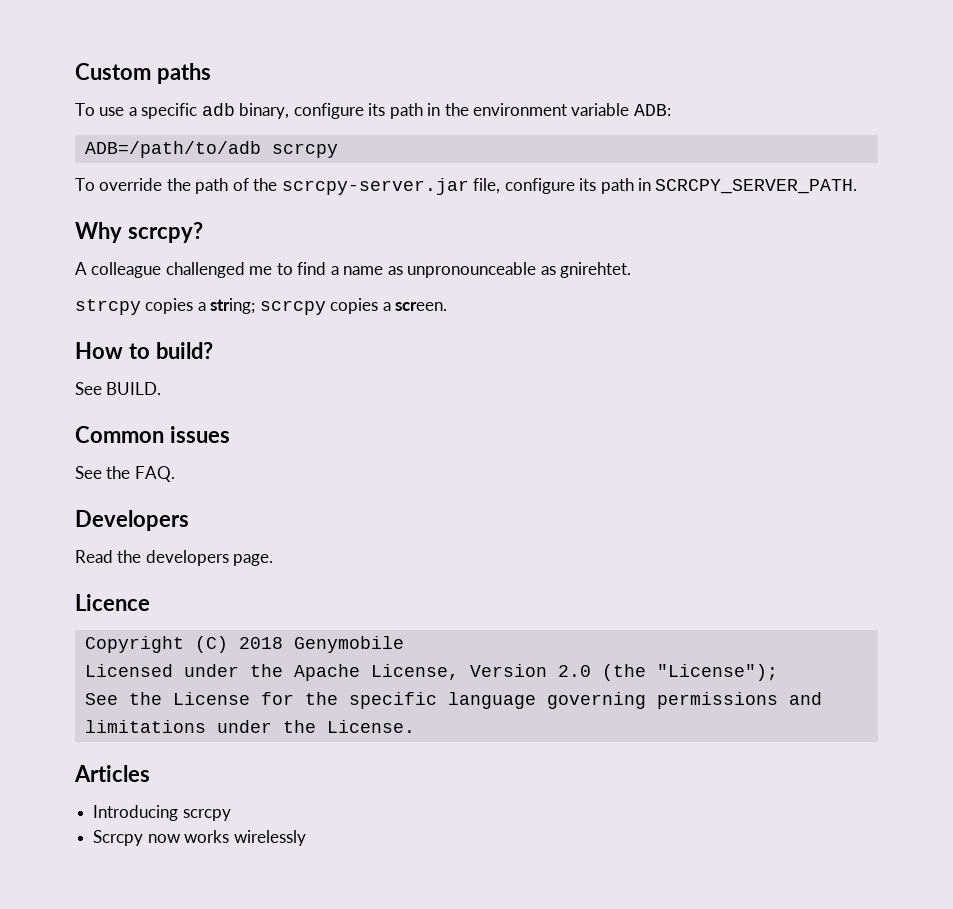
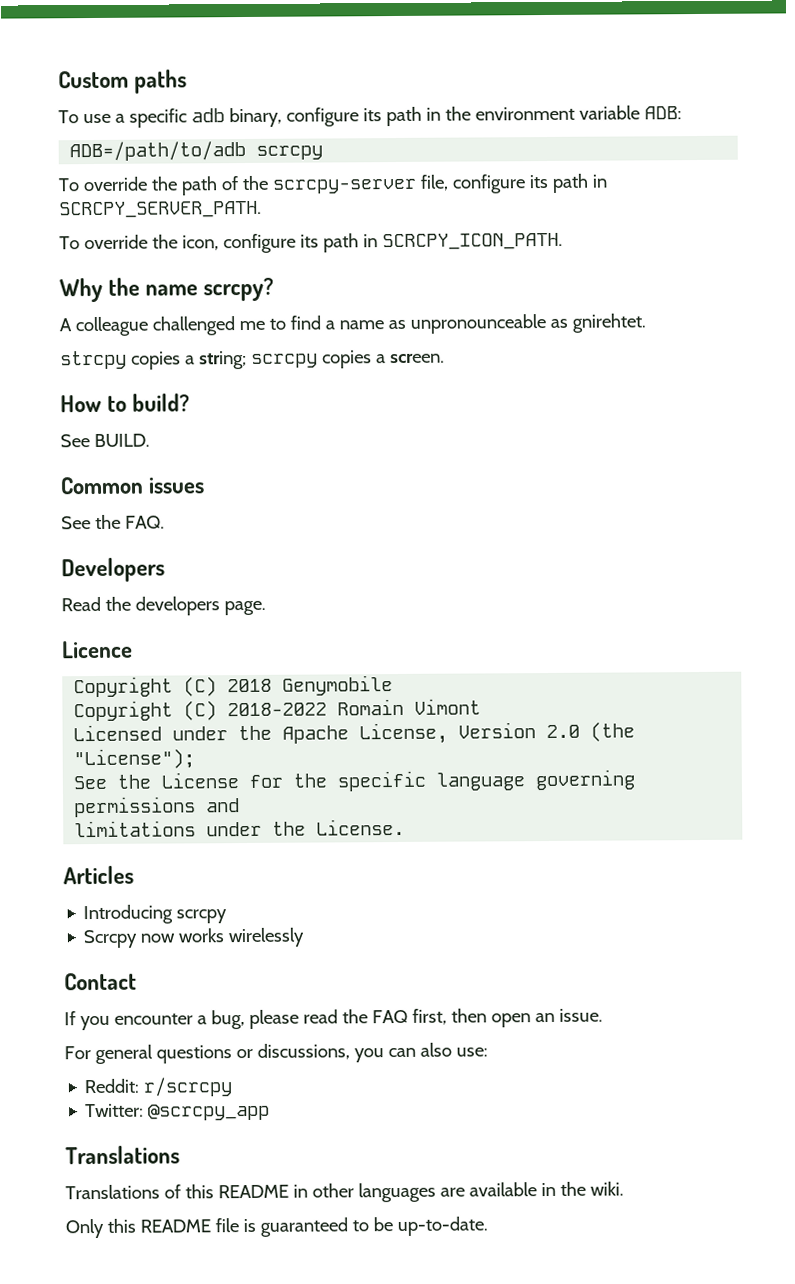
[281,178,469,195] scrcpy-server.jar -> [271,178,417,194] scrcpy-server
(858, 186) none -> [59,232,563,254] // To override the icon, configure its path in SCRCPY_ICON_PATH.
(122, 232) none -> [108,277,199,296] the name
(404, 644) none -> [73,698,482,722] // Copyright (C) 2018-2022 Romain Vimont
(306, 838) none -> [64,972,137,991] [64,1008,603,1031] [64,1042,488,1065] [84,1077,234,1097] [85,1102,271,1121] [65,1145,180,1165] [65,1181,624,1203] [65,1216,488,1239] // Contact // If you encounter a bug, please read the FAQ first, then open an issue. // For general questions or discussions, you can also use: // Reddit: r/scrcpy // Twitter: @scrcpy_app // Translations // Translations of this README in other languages are available in the wiki. // Only this README file is guaranteed to be up-to-date.

